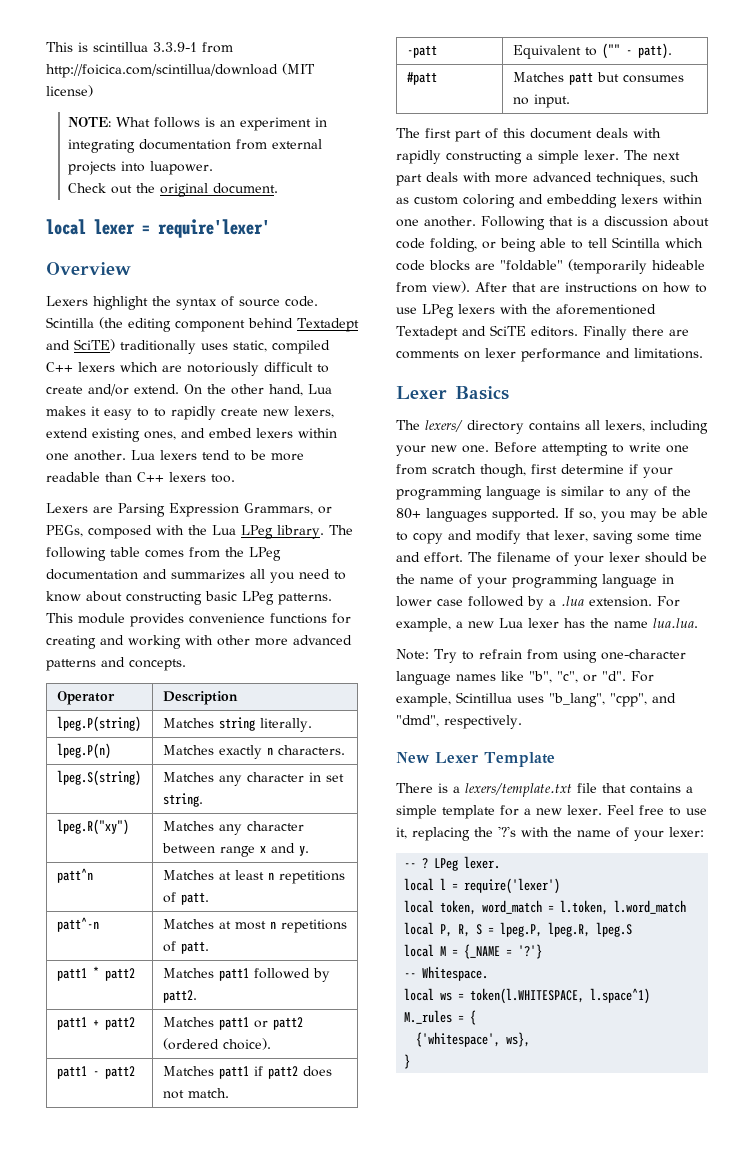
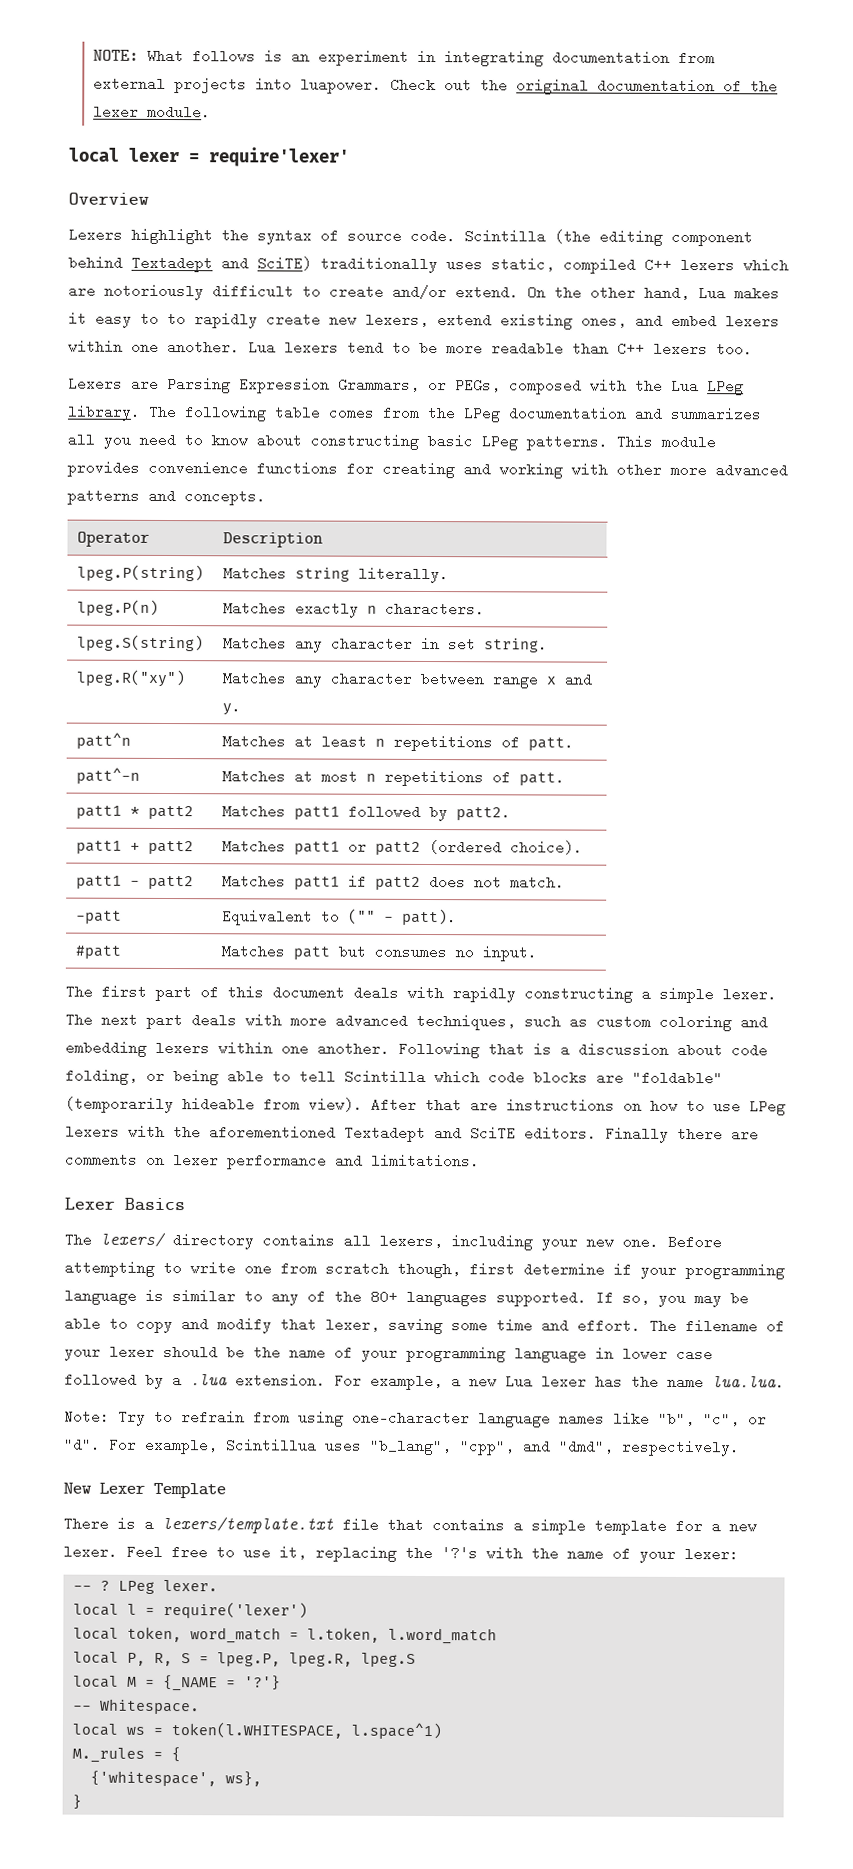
[46,42,233,53] [46,63,315,78] [46,85,93,97] This is scintillua 3.3.9-1 from http://foicica.com/scintillua/download (MIT license) // -> (93, 55) none
(213, 168) // -> (383, 85) none
[212,183,278,194] document. -> [597,78,779,94] [93,104,212,120] documentation of the lexer module.

